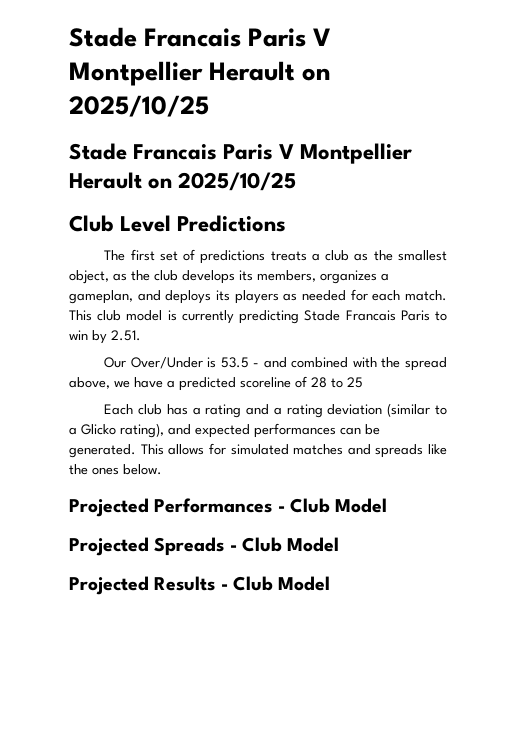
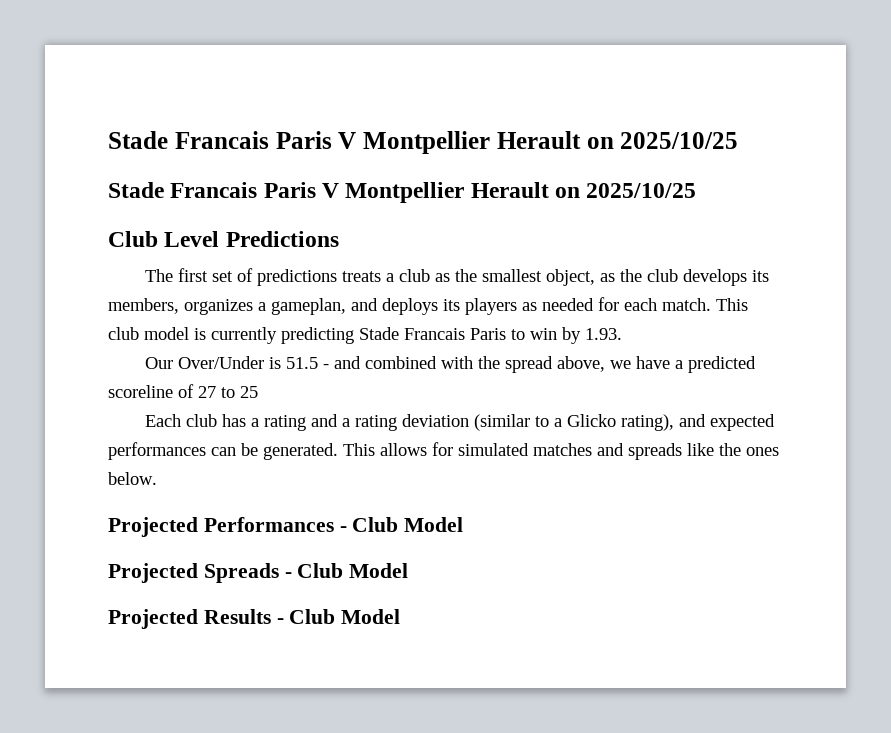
[111,330,141,341] 2.51. -> [585,328,622,340] 1.93.
[220,357,249,368] 53.5 -> [286,357,319,369] 51.5
[311,377,327,388] 28 -> [198,386,216,398] 27

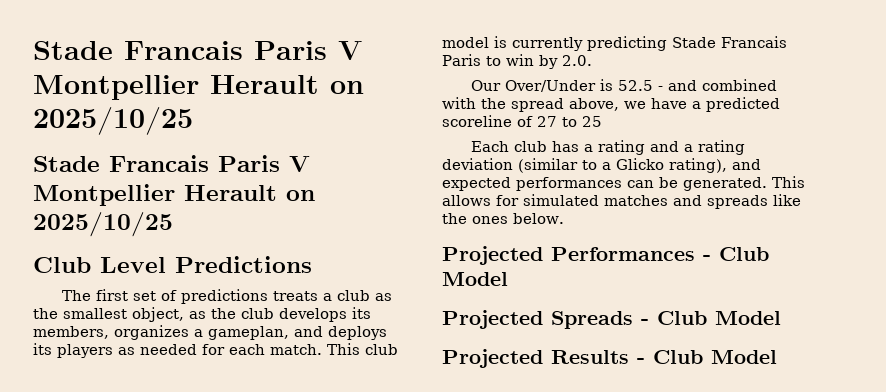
[585,328,622,340] 1.93. -> [562,55,592,66] 2.0.
[286,357,319,369] 51.5 -> [617,80,653,91] 52.5

